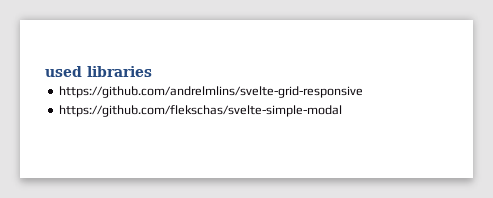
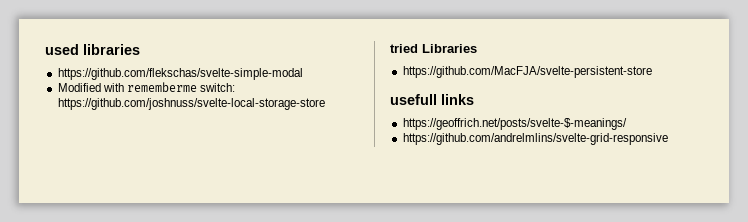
(152, 71) none -> [57,68,303,80] [57,82,235,92] [57,98,325,110] [390,44,477,53] [402,66,652,78] [390,94,474,105] [402,118,627,130] // https://github.com/flekschas/svelte-simple-modal // Modified with rememberme switch: https://github.com/joshnuss/svelte-local-storage-store // tried Libraries // https://github.com/MacFJA/svelte-persistent-store // usefull links // https://geoffrich.net/posts/svelte-$-meanings/
[58,105,342,117] // https://github.com/flekschas/svelte-simple-modal -> (668, 139) none

